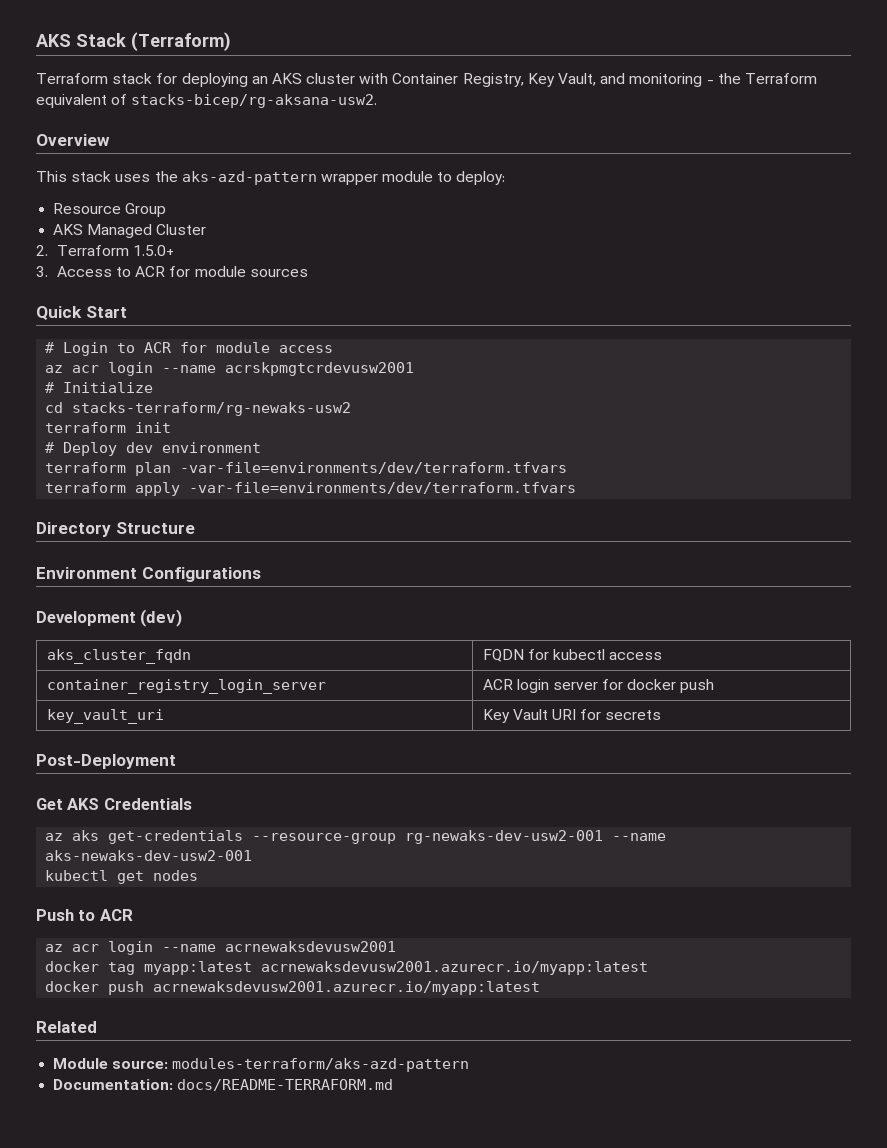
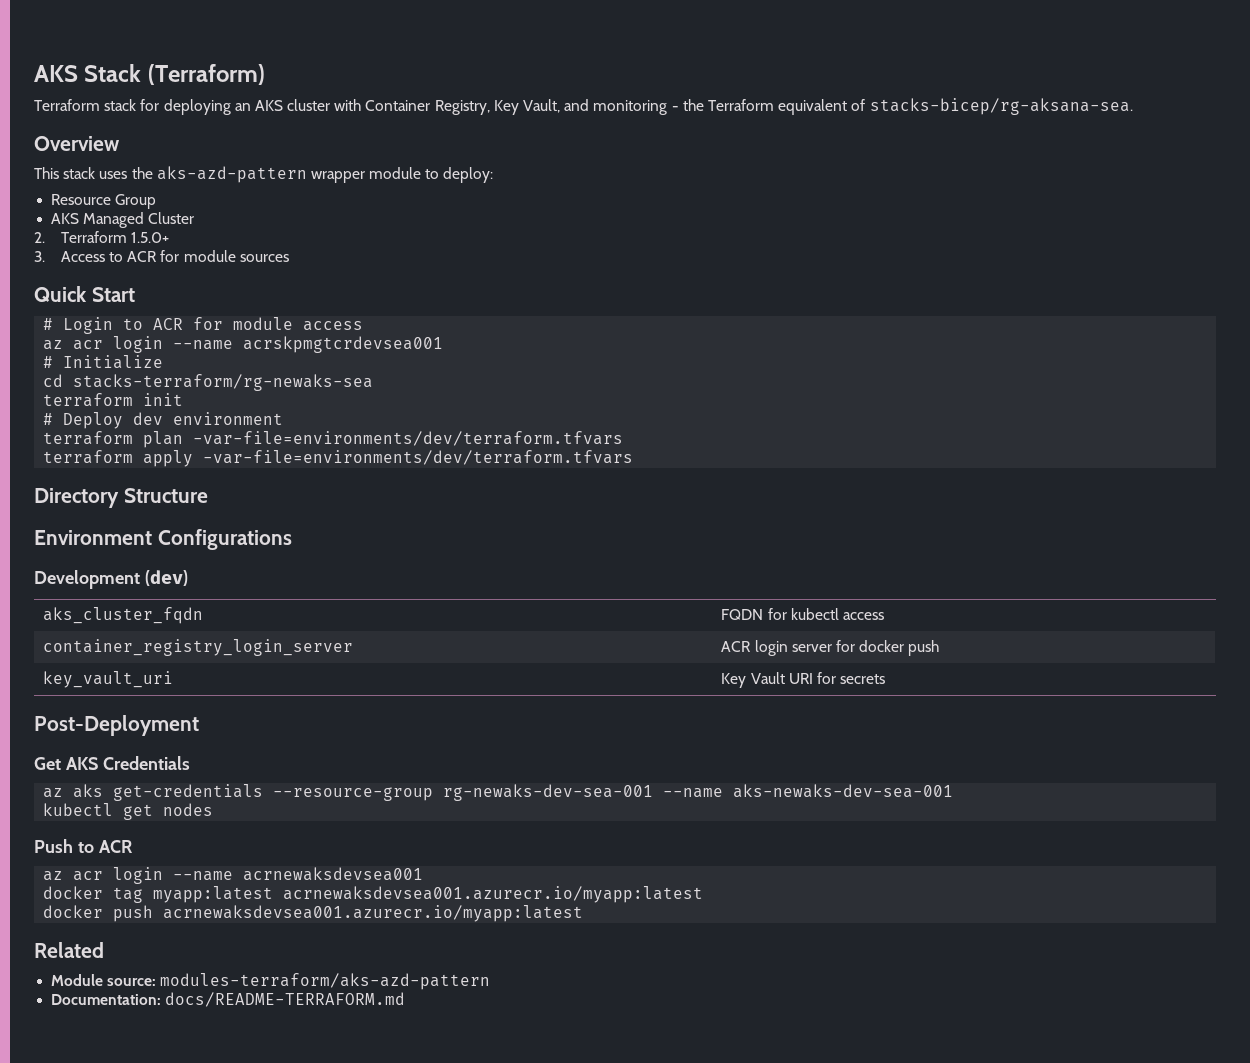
[131,94,378,108] stacks-bicep/rg-aksana-usw2. -> [869,98,1133,115] stacks-bicep/rg-aksana-sea.
[225,362,415,376] acrskpmgtcrdevusw2001 -> [243,336,444,353] acrskpmgtcrdevsea001
[72,402,352,416] stacks-terraform/rg-newaks-usw2 -> [73,374,374,391] stacks-terraform/rg-newaks-sea
[405,830,667,844] [45,850,253,861] rg-newaks-dev-usw2-001 --name aks-newaks-dev-usw2-001 -> [443,784,954,801] rg-newaks-dev-sea-001 --name aks-newaks-dev-sea-001
[225,941,397,952] acrnewaksdevusw2001 -> [243,867,424,881] acrnewaksdevsea001
[261,961,649,975] [45,981,541,995] acrnewaksdevusw2001.azurecr.io/myapp:latest // docker push acrnewaksdevusw2001.azurecr.io/myapp:latest -> [283,886,704,903] [43,905,584,922] acrnewaksdevsea001.azurecr.io/myapp:latest // docker push acrnewaksdevsea001.azurecr.io/myapp:latest

